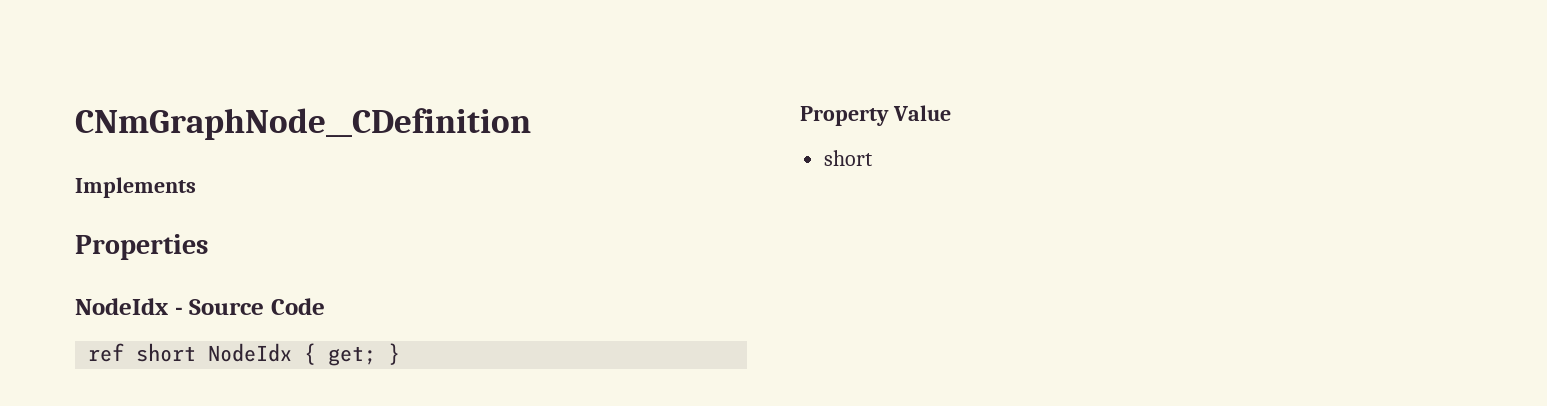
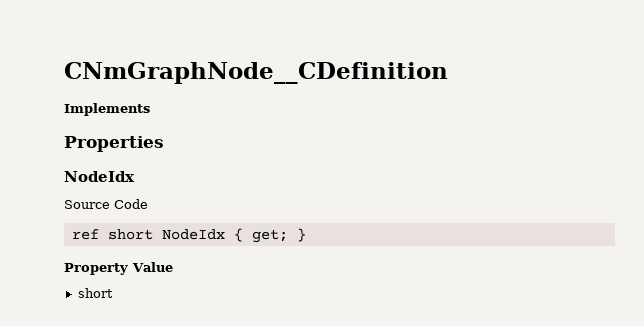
[174,307,183,315] - -> (135, 176) //

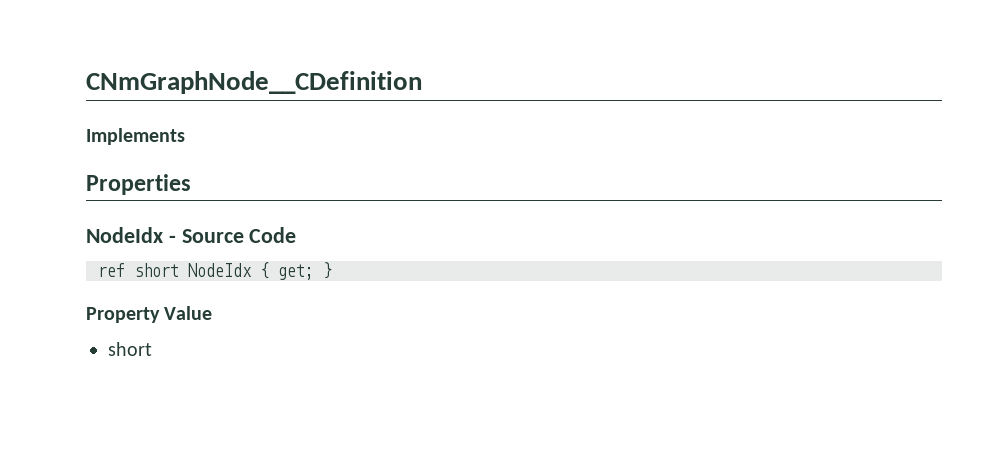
(135, 176) // -> [168,235,176,243] -

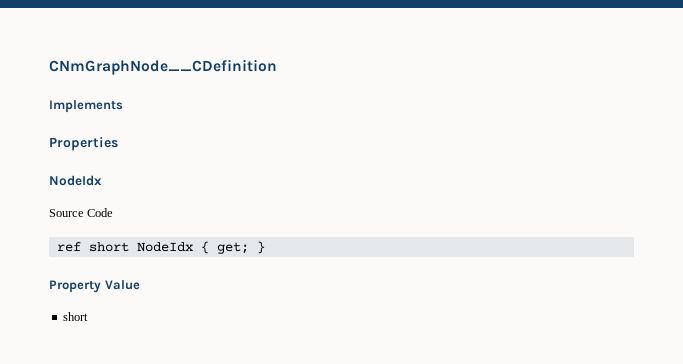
[168,235,176,243] - -> (102, 180) //

